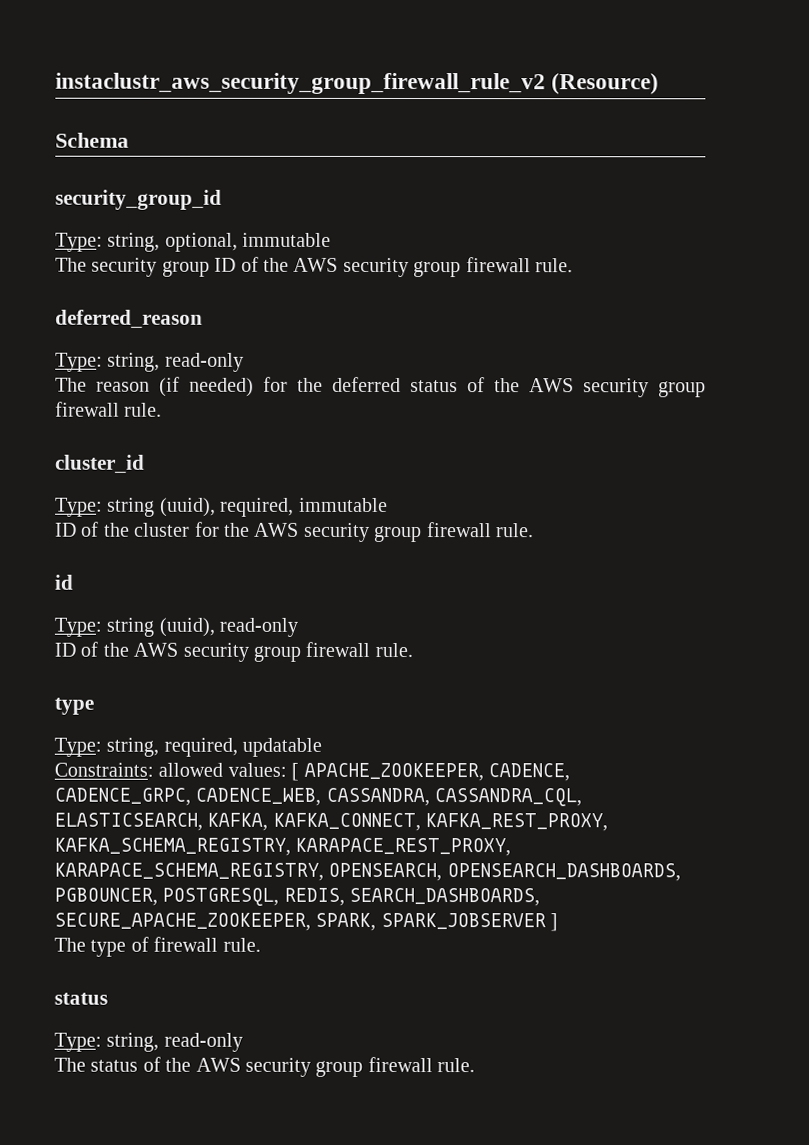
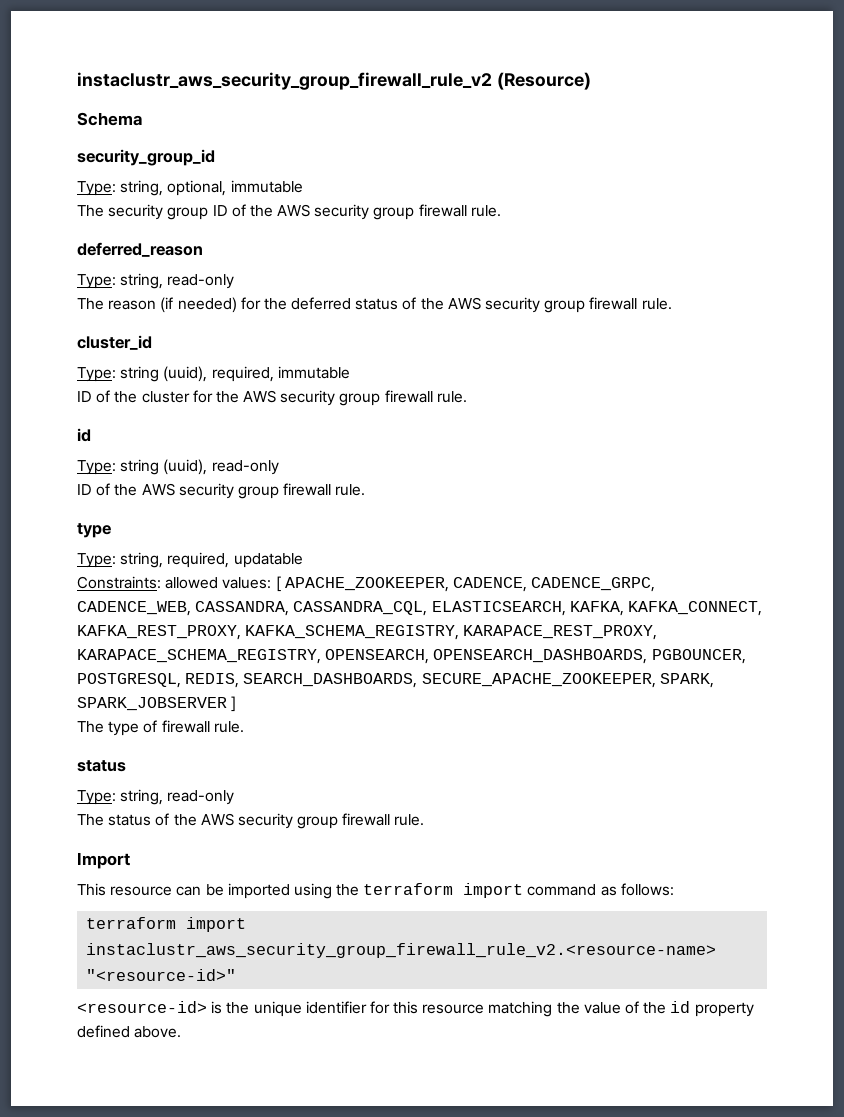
(476, 1065) none -> [77,852,130,869] [77,883,674,899] [86,917,247,932] [86,943,717,958] [86,969,237,981] [77,1001,754,1017] [77,1025,182,1038] // Import // This resource can be imported using the terraform import command as follows: // terraform import instaclustr_aws_security_group_firewall_rule_v2.<resource-name> "<resource-id>" // <resource-id> is the unique identifier for this resource matching the value of the id property defined above.

